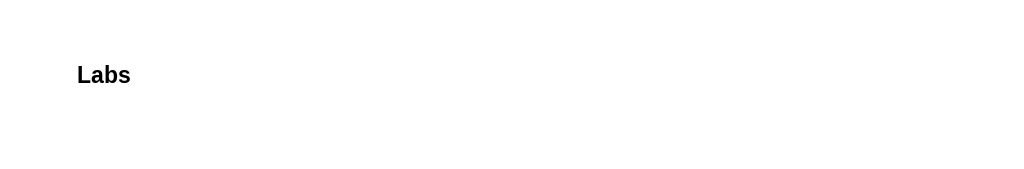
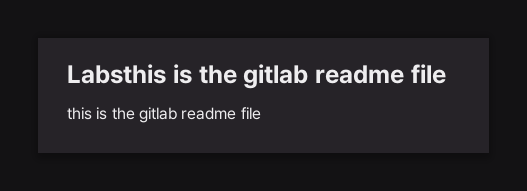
[77,65,131,83] Labs -> [67,64,446,89] [67,107,261,123] Labsthis is the gitlab readme file // this is the gitlab readme file

